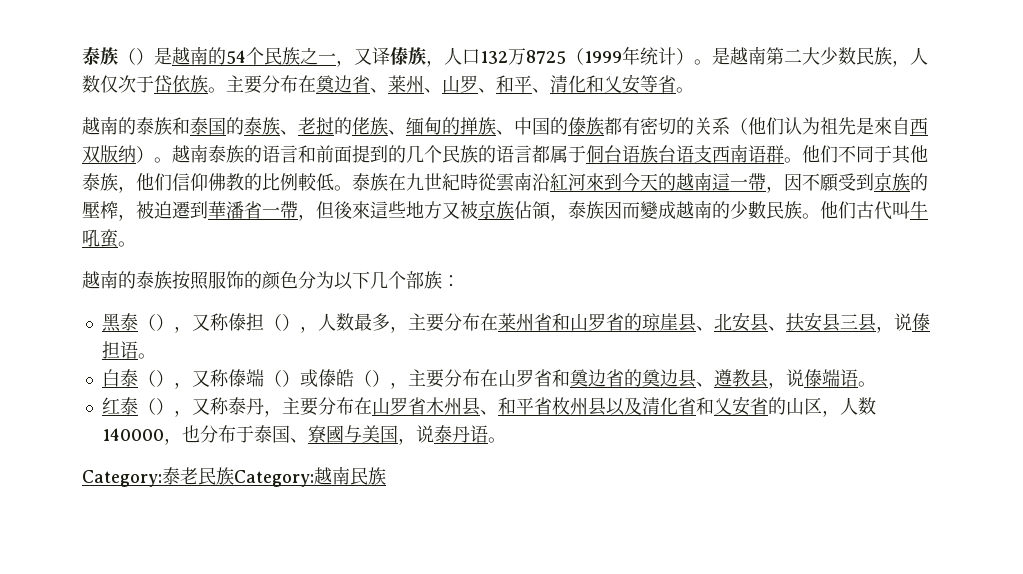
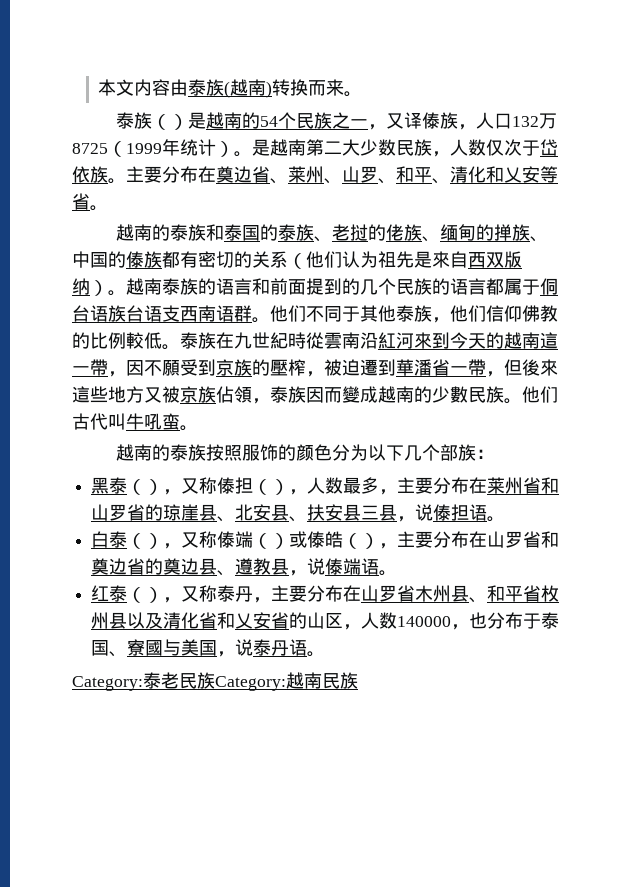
(82, 55) none -> [98,79,363,98] 本文内容由泰族(越南)转换而来。 //

